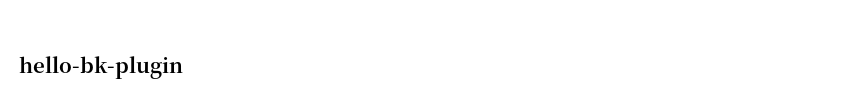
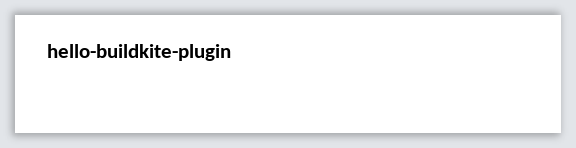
[19,56,183,79] hello-bk-plugin -> [47,44,231,61] hello-buildkite-plugin

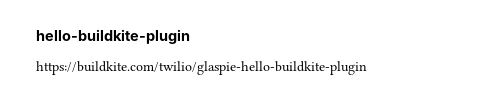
(231, 52) none -> [36,61,367,75] // https://buildkite.com/twilio/glaspie-hello-buildkite-plugin

